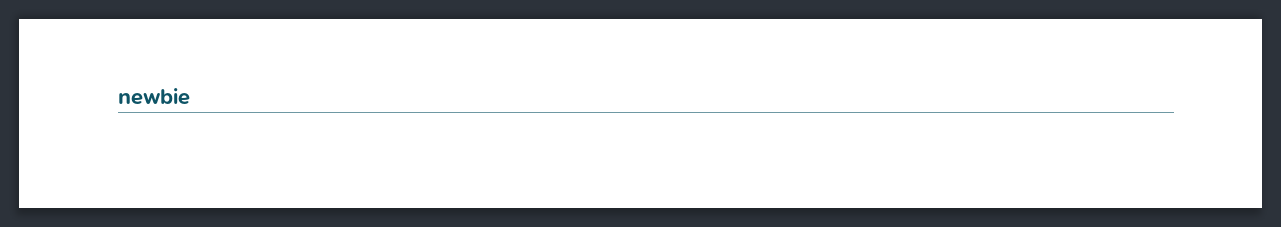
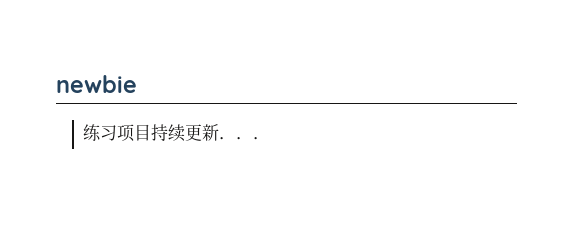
(190, 96) none -> [83,124,271,142] // 练习项目持续更新．．．

